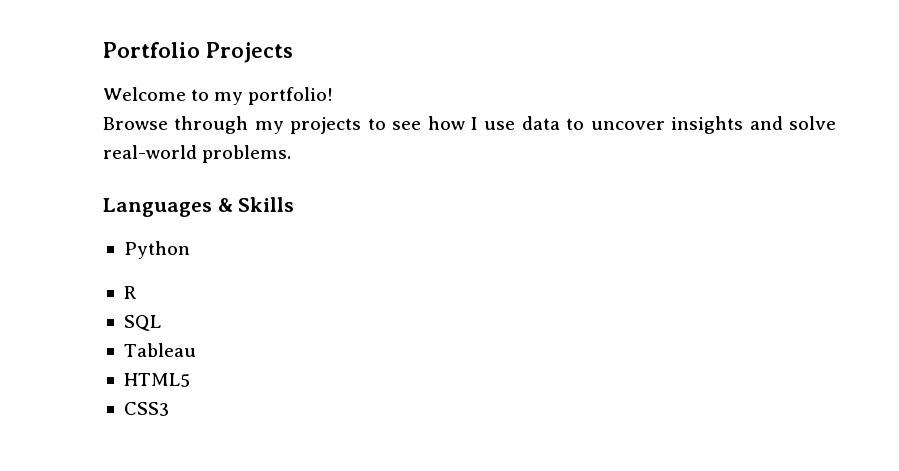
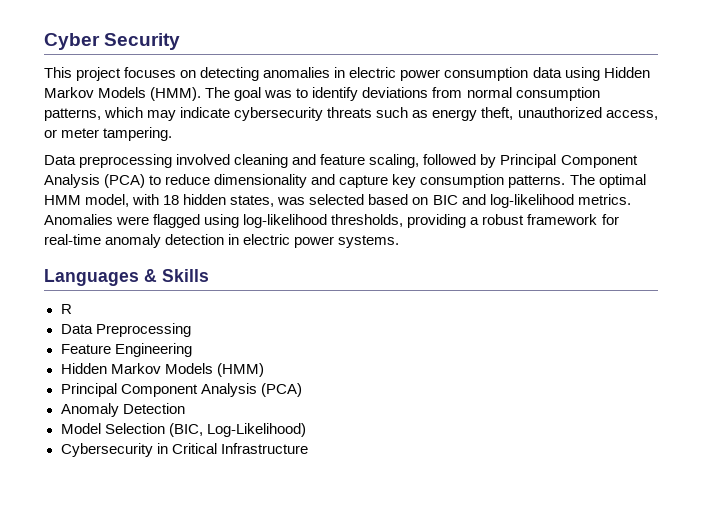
[103,42,293,63] [103,87,334,105] [103,116,837,134] [103,145,292,163] Portfolio Projects // Welcome to my portfolio! // Browse through my projects to see how I use data to uncover insights and solve real-world problems. -> [44,33,181,50] [44,67,650,81] [44,87,600,101] [44,107,658,121] [44,127,173,141] [44,154,638,168] [44,174,646,188] [44,194,631,208] [44,214,619,228] [44,234,400,248] Cyber Security // This project focuses on detecting anomalies in electric power consumption data using Hidden Markov Models (HMM). The goal was to identify deviations from normal consumption patterns, which may indicate cybersecurity threats such as energy theft, unauthorized access, or meter tampering. // Data preprocessing involved cleaning and feature scaling, followed by Principal Component Analysis (PCA) to reduce dimensionality and capture key consumption patterns. The optimal HMM model, with 18 hidden states, was selected based on BIC and log-likelihood metrics. Anomalies were flagged using log-likelihood thresholds, providing a robust framework for real-time anomaly detection in electric power systems.
[123,241,190,259] // Python -> (209, 275) none
[123,315,161,331] [123,343,196,357] [123,373,190,387] [123,402,169,416] SQL // Tableau // HTML5 // CSS3 -> [60,323,191,337] [60,343,192,357] [60,363,264,377] [60,383,302,397] [60,403,185,417] [60,423,306,437] [60,443,308,457] Data Preprocessing // Feature Engineering // Hidden Markov Models (HMM) // Principal Component Analysis (PCA) // Anomaly Detection // Model Selection (BIC, Log-Likelihood) // Cybersecurity in Critical Infrastructure

